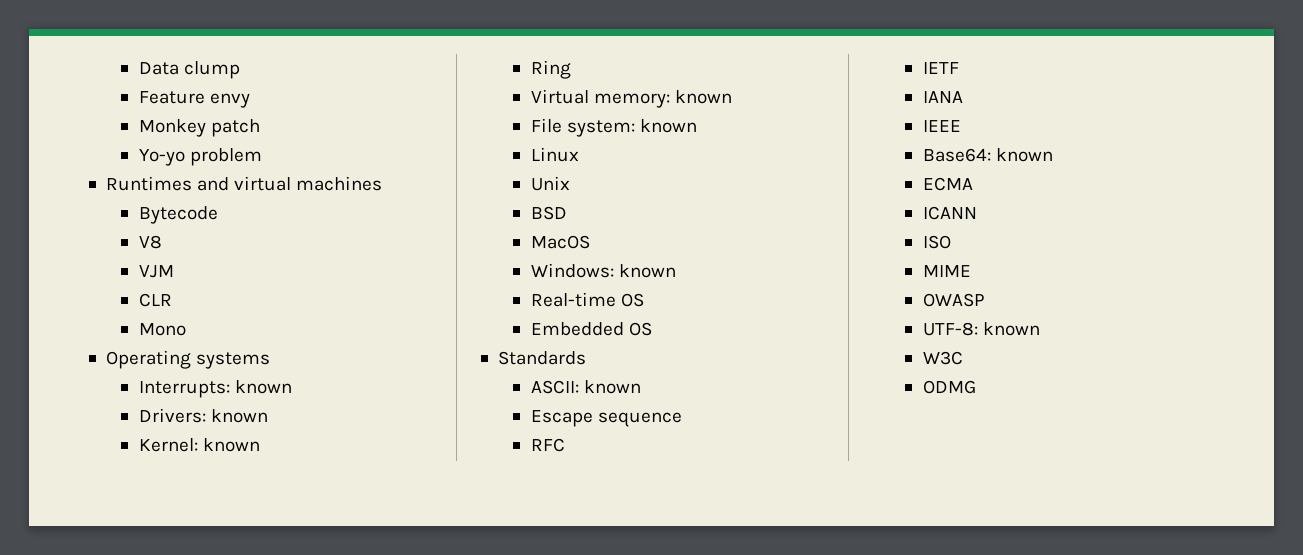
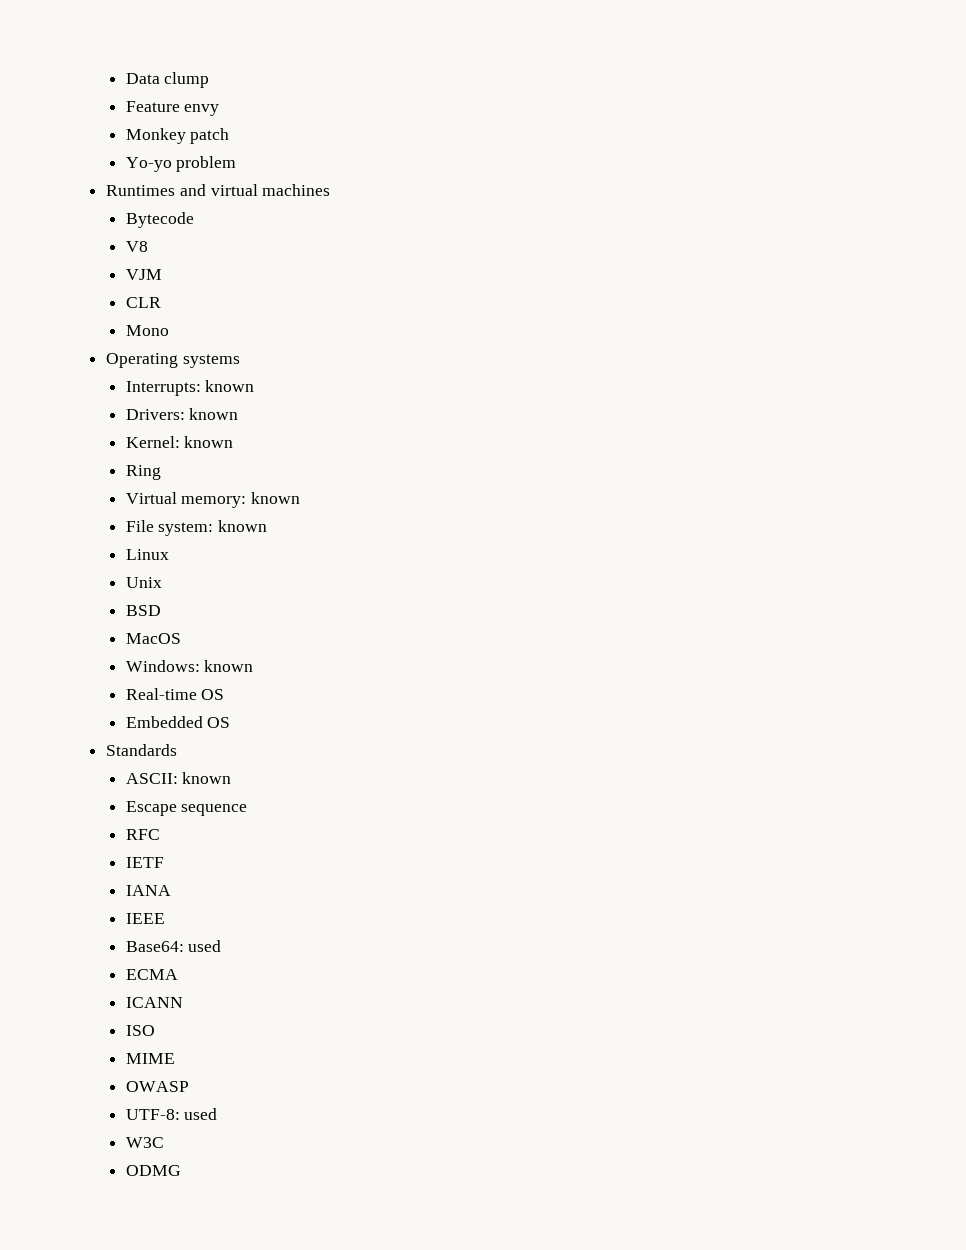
[995,148,1053,162] known -> [188,940,222,952] used
[982,322,1040,336] known -> [184,1108,218,1120] used

